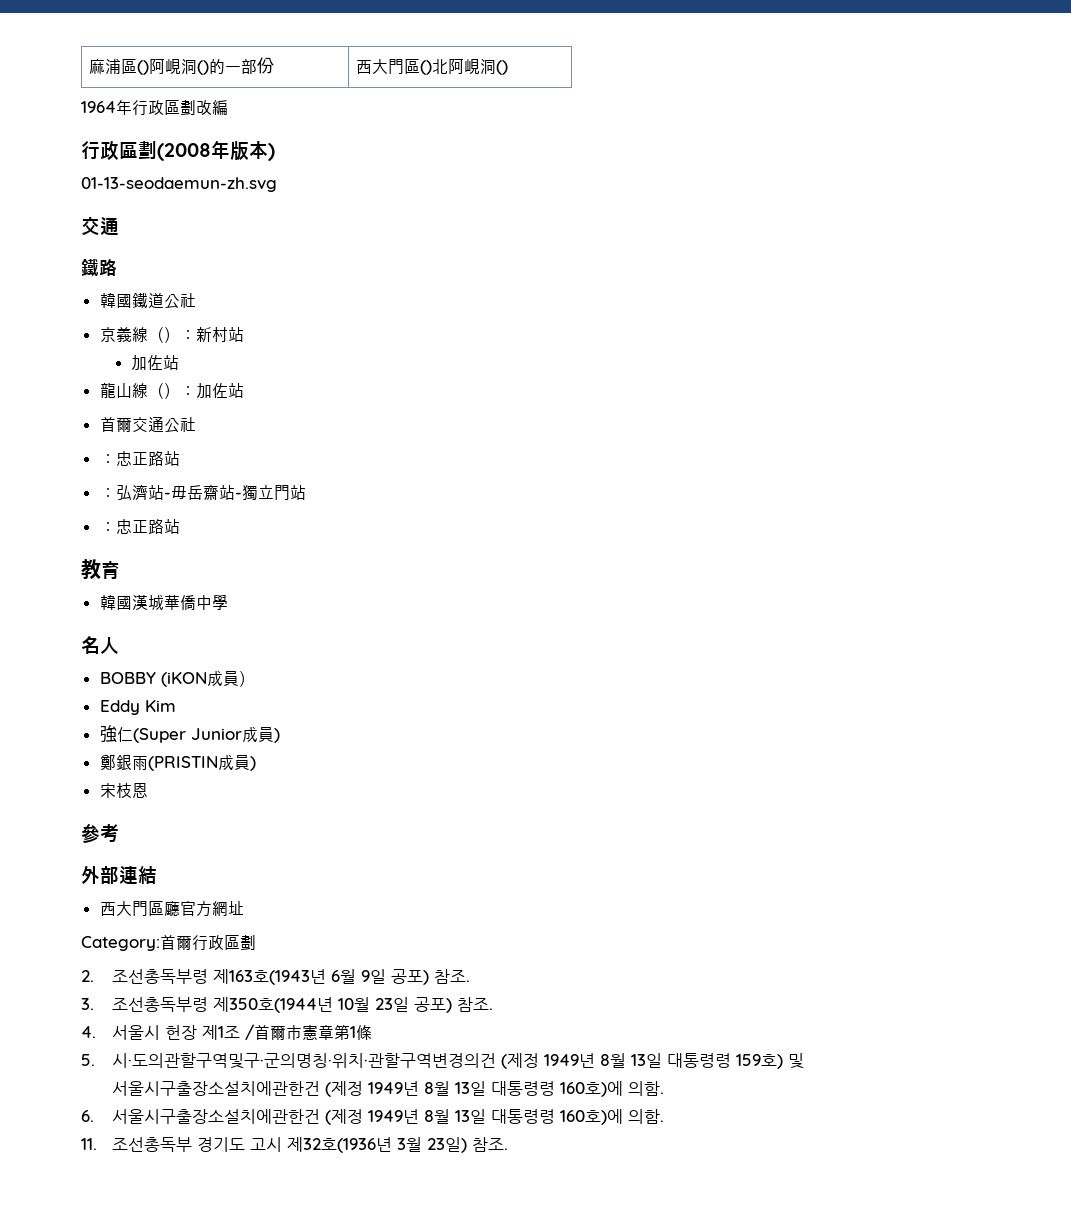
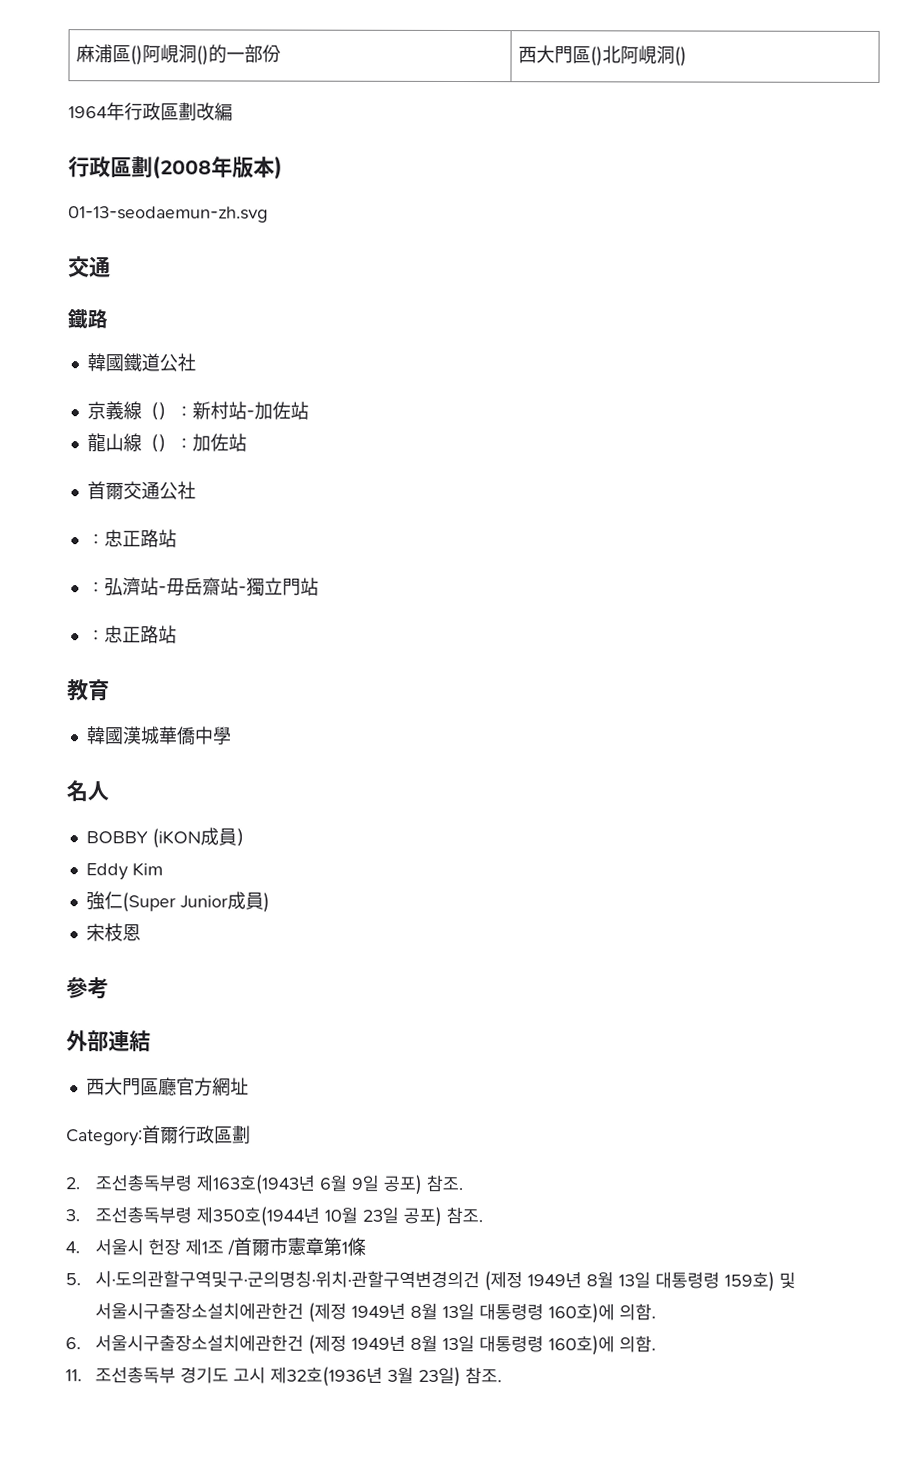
(244, 334) // -> [245,410,255,418] -
[99,755,256,771] // 鄭銀雨(PRISTIN成員) -> (270, 902) none

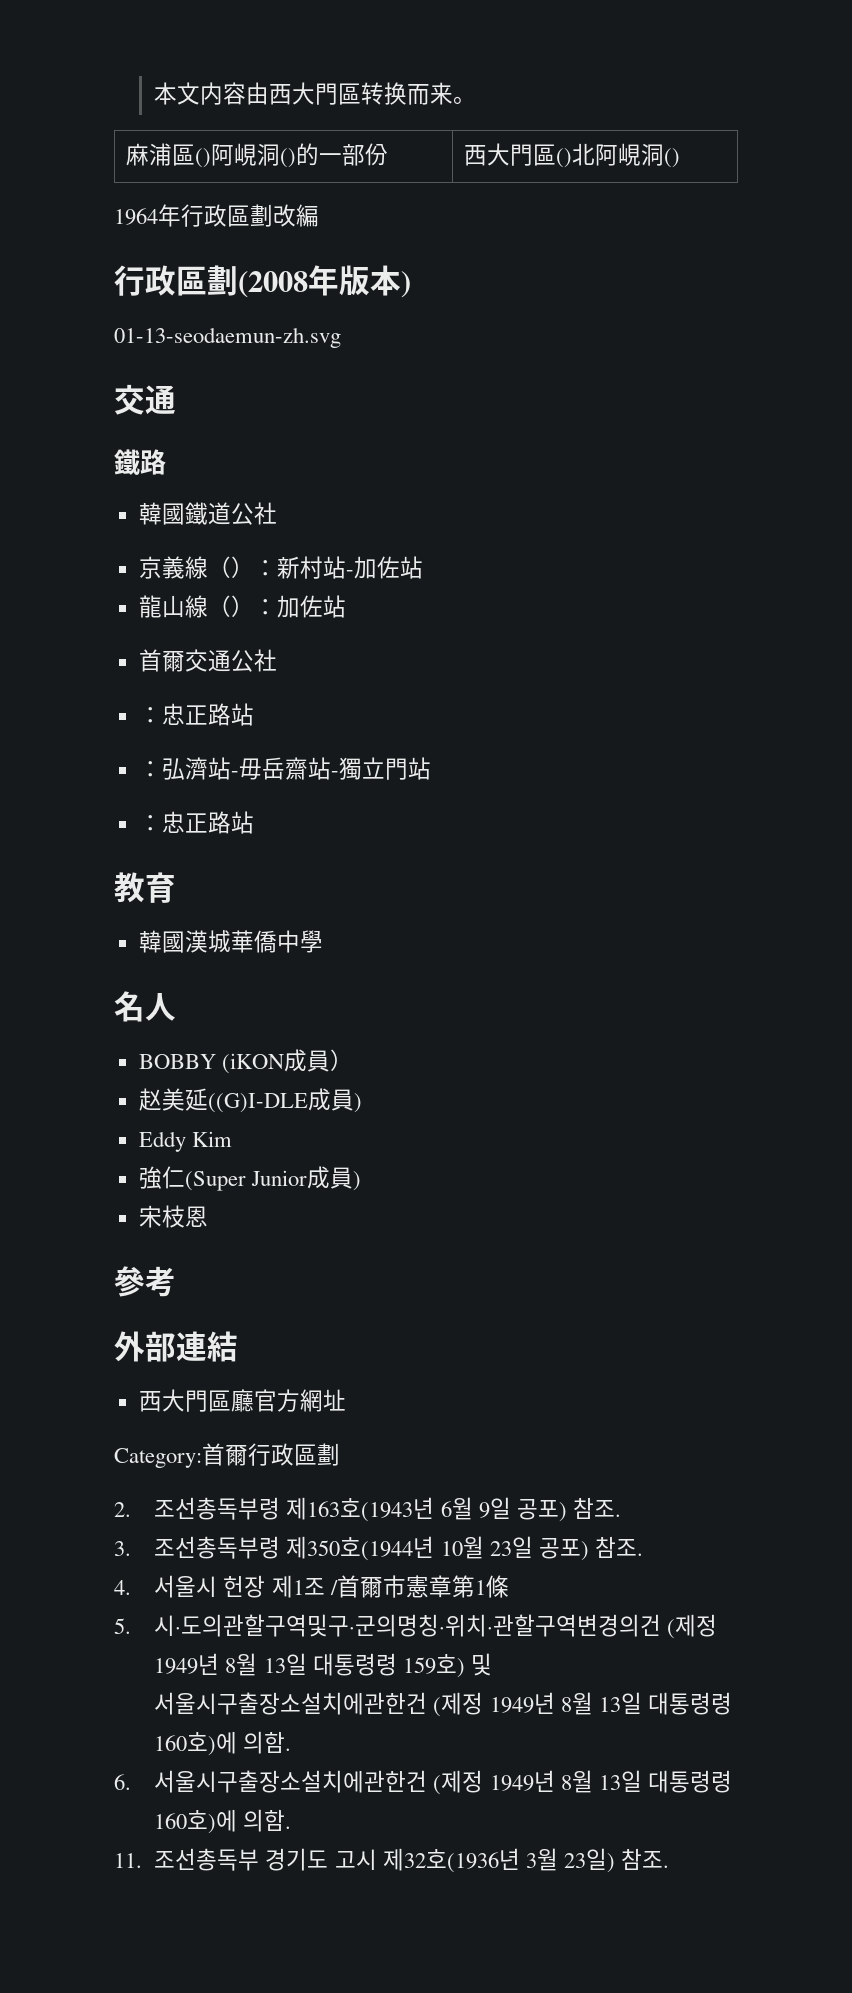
(75, 53) none -> [154,82,477,105] 本文内容由西大門區转换而来。 //
(254, 837) none -> [138,1088,362,1113] // 赵美延((G)I-DLE成員)

